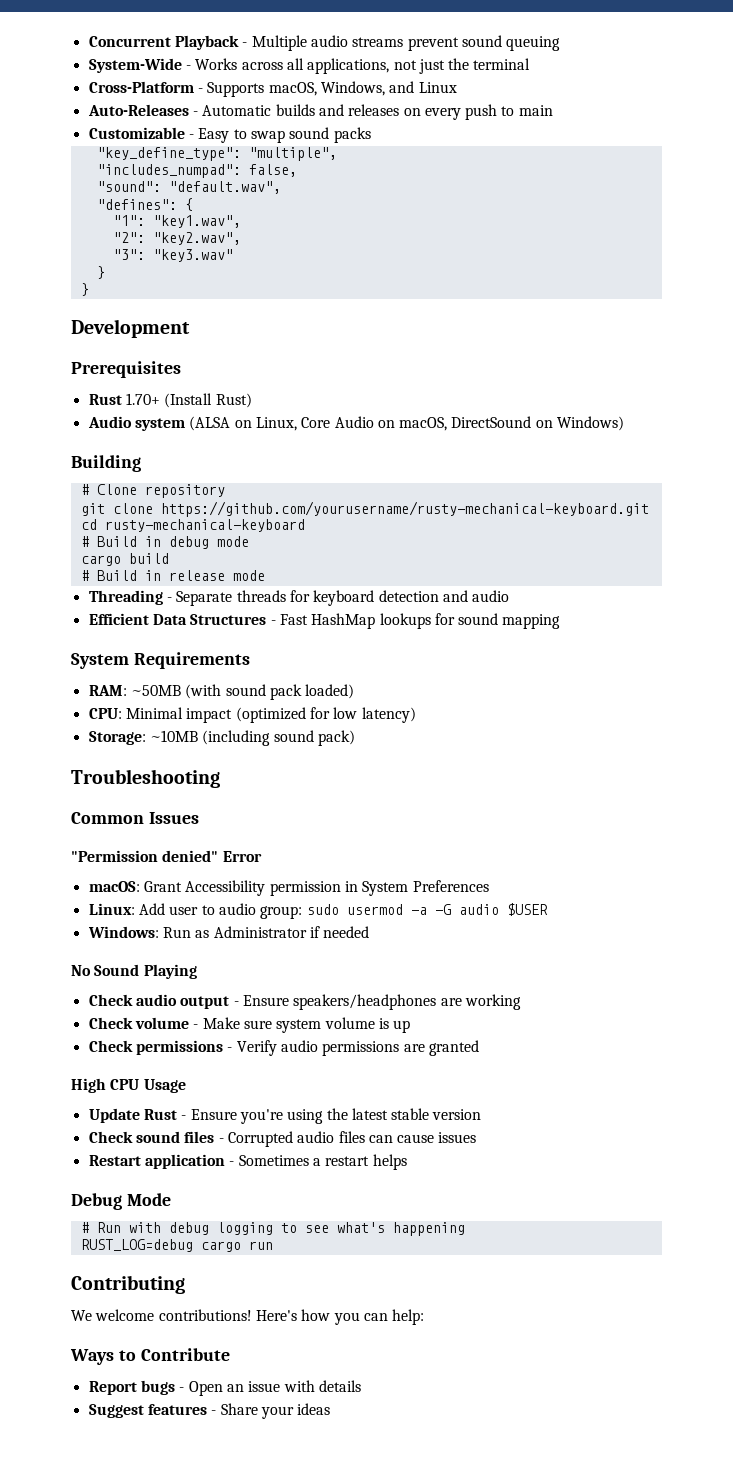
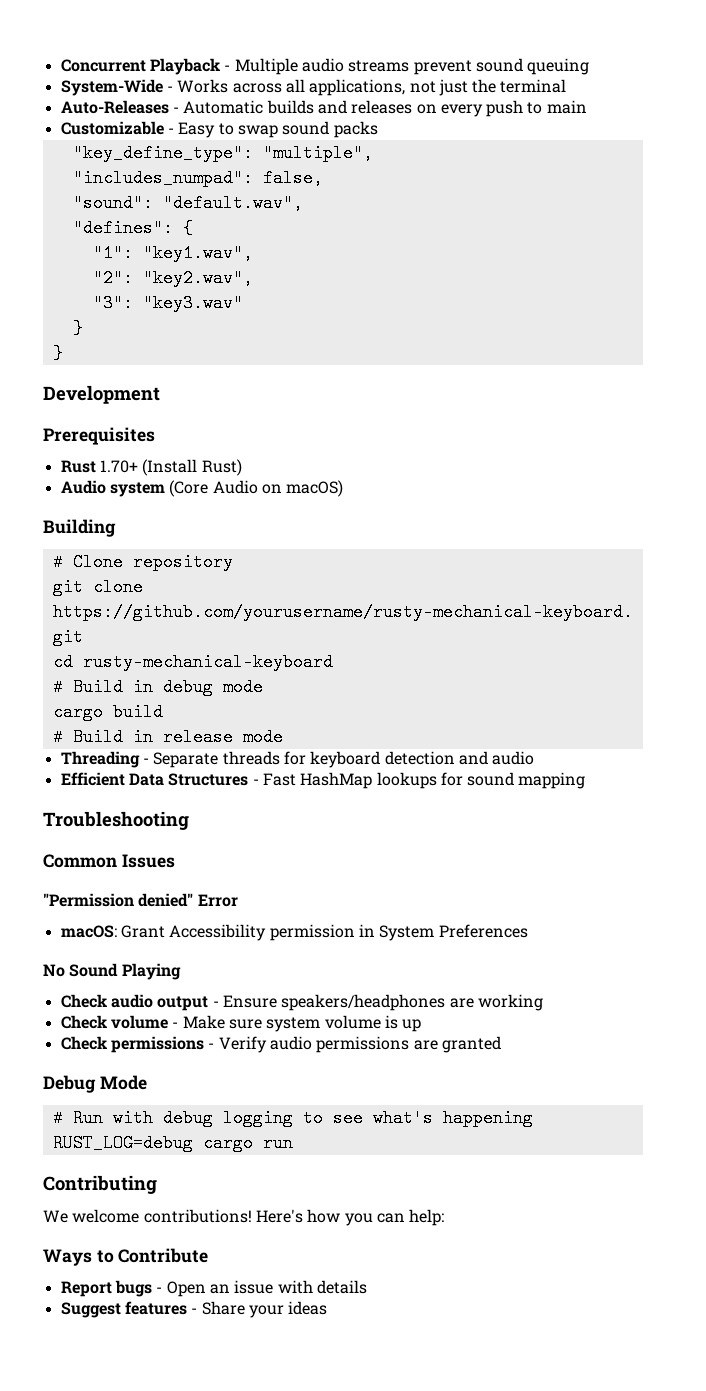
[88,81,457,97] // Cross-Platform - Supports macOS, Windows, and Linux -> (567, 86) none
[189,416,625,431] (ALSA on Linux, Core Audio on macOS, DirectSound on Windows) -> [169,480,344,497] (Core Audio on macOS)
[71,652,250,669] [88,684,355,700] [88,707,416,723] [88,730,355,746] // System Requirements // RAM: ~50MB (with sound pack loaded) // CPU: Minimal impact (optimized for low latency) // Storage: ~10MB (including sound pack) -> (586, 780) none
[88,903,548,919] [87,926,370,938] // Linux: Add user to audio group: sudo usermod -a -G audio $USER // Windows: Run as Administrator if needed -> (528, 931) none
[71,1078,186,1093] [88,1108,482,1124] [88,1131,477,1147] [88,1154,407,1170] // High CPU Usage // Update Rust - Ensure you're using the latest stable version // Check sound files - Corrupted audio files can cause issues // Restart application - Sometimes a restart helps -> (501, 1044) none

